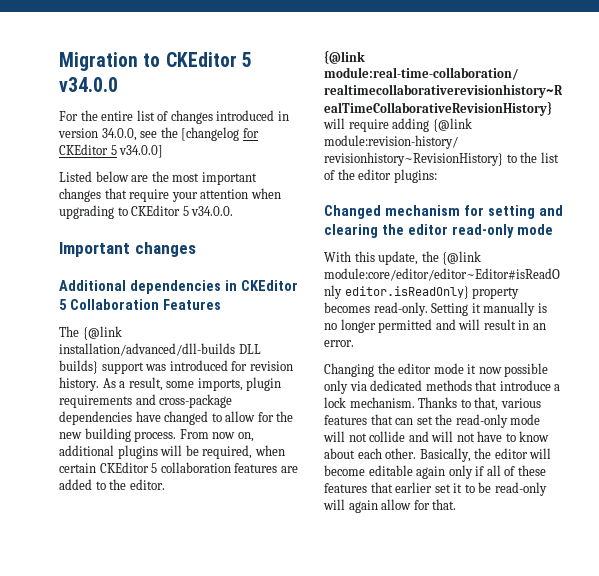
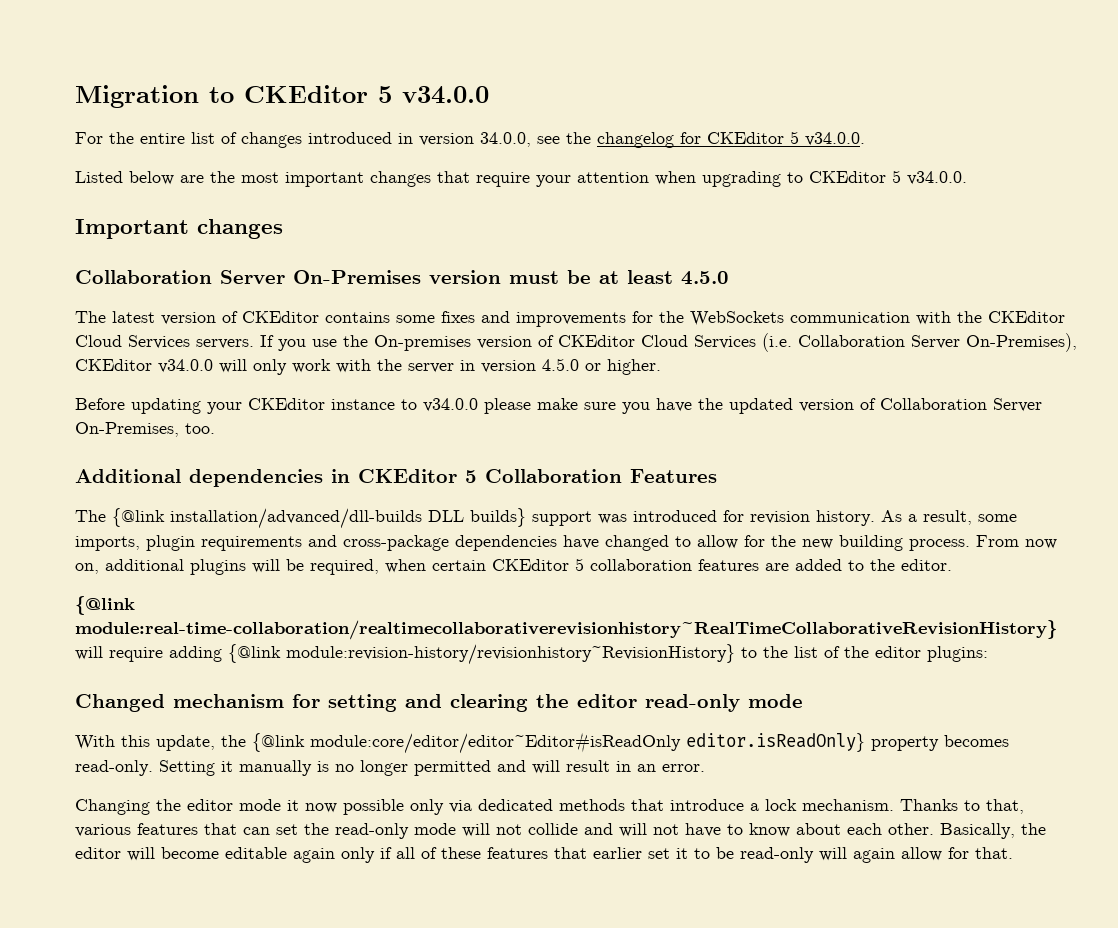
[181,127,240,141] [changelog -> [597,132,674,148] changelog
[119,145,164,158] v34.0.0] -> [805,132,865,146] v34.0.0.
(196, 249) none -> [75,270,729,285] [75,311,1065,327] [75,333,1077,352] [75,358,661,375] [75,398,1042,414] [75,422,215,437] // Collaboration Server On-Premises version must be at least 4.5.0 // The latest version of CKEditor contains some fixes and improvements for the WebSockets communication with the CKEditor Cloud Services servers. If you use the On-premises version of CKEditor Cloud Services (i.e. Collaboration Server On-Premises), CKEditor v34.0.0 will only work with the server in version 4.5.0 or higher. // Before updating your CKEditor instance to v34.0.0 please make sure you have the updated version of Collaboration Server On-Premises, too.

